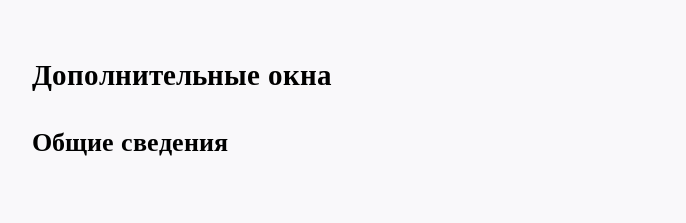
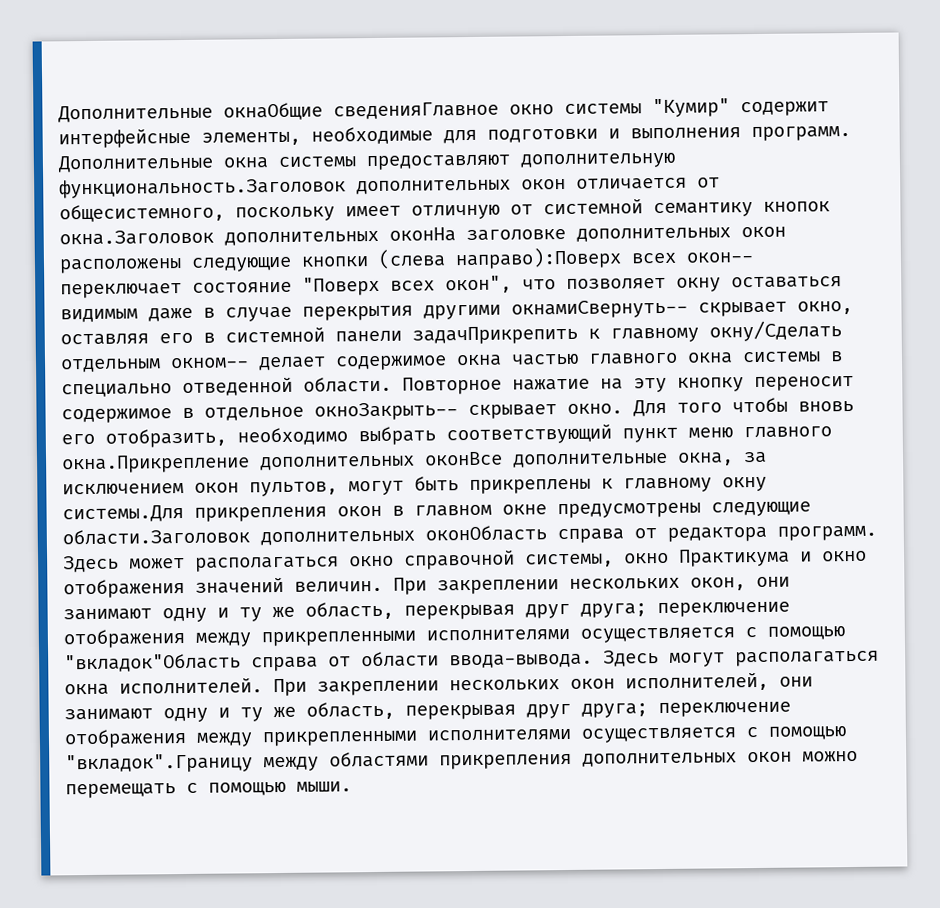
[32,66,332,91] [32,132,229,156] Дополнительные окна // Общие сведения -> [58,98,829,123] [58,125,851,149] [58,152,676,173] [59,177,720,199] [59,198,830,223] [59,226,786,246] [59,247,754,274] [60,275,842,299] [60,299,853,323] [60,320,842,346] [60,351,843,373] [61,375,854,398] [61,397,854,424] [61,423,832,448] [62,451,767,474] [62,476,767,497] [62,501,811,523] [62,525,877,546] [63,548,867,573] [63,576,790,599] [63,601,790,623] [63,626,845,649] [64,650,879,673] [64,671,813,697] [64,701,791,723] [64,726,847,749] [65,750,858,774] [65,781,352,799] Дополнительные окнаОбщие сведенияГлавное окно системы "Кумир" содержит интерфейсные элементы, необходимые для подготовки и выполнения программ. Дополнительные окна системы предоставляют дополнительную функциональность.Заголовок дополнительных окон отличается от общесистемного, поскольку имеет отличную от системной семантику кнопок окна.Заголовок дополнительных оконНа заголовке дополнительных окон расположены следующие кнопки (слева направо):Поверх всех окон-- переключает состояние "Поверх всех окон", что позволяет окну оставаться видимым даже в случае перекрытия другими окнамиСвернуть-- скрывает окно, оставляя его в системной панели задачПрикрепить к главному окну/Сделать отдельным окном-- делает содержимое окна частью главного окна системы в специально отведенной области. Повторное нажатие на эту кнопку переносит содержимое в отдельное окноЗакрыть-- скрывает окно. Для того чтобы вновь его отобразить, необходимо выбрать соответствующий пункт меню главного окна.Прикрепление дополнительных оконВсе дополнительные окна, за исключением окон пультов, могут быть прикреплены к главному окну системы.Для прикрепления окон в главном окне предусмотрены следующие области.Заголовок дополнительных оконОбласть справа от редактора программ. Здесь может располагаться окно справочной системы, окно Практикума и окно отображения значений величин. При закреплении нескольких окон, они занимают одну и ту же область, перекрывая друг друга; переключение отображения между прикрепленными исполнителями осуществляется с помощью "вкладок"Область справа от области ввода-вывода. Здесь могут располагаться окна исполнителей. При закреплении нескольких окон исполнителей, они занимают одну и ту же область, перекрывая друг друга; переключение отображения между прикрепленными исполнителями осуществляется с помощью "вкладок".Границу между областями прикрепления дополнительных окон можно перемещать с помощью мыши.

